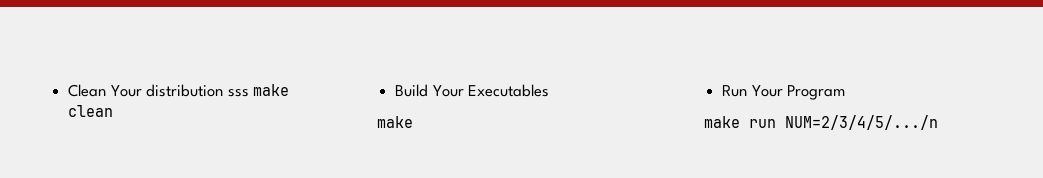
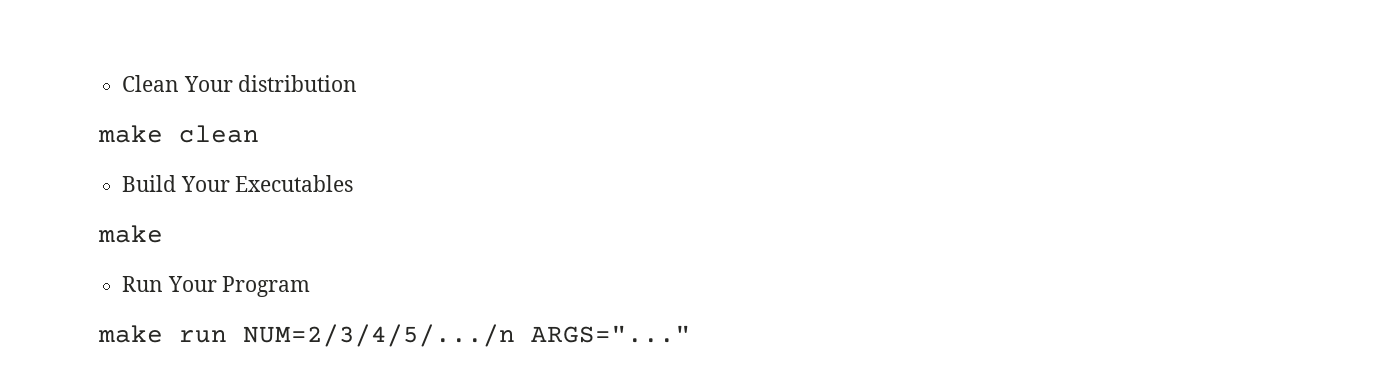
[227,89,249,97] sss -> (358, 83) //
(938, 122) none -> [531,325,691,343] ARGS="..."

